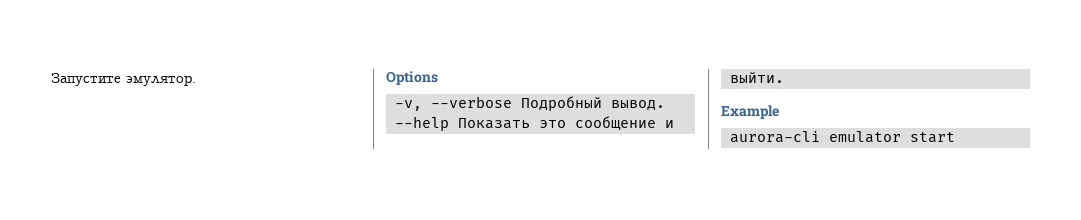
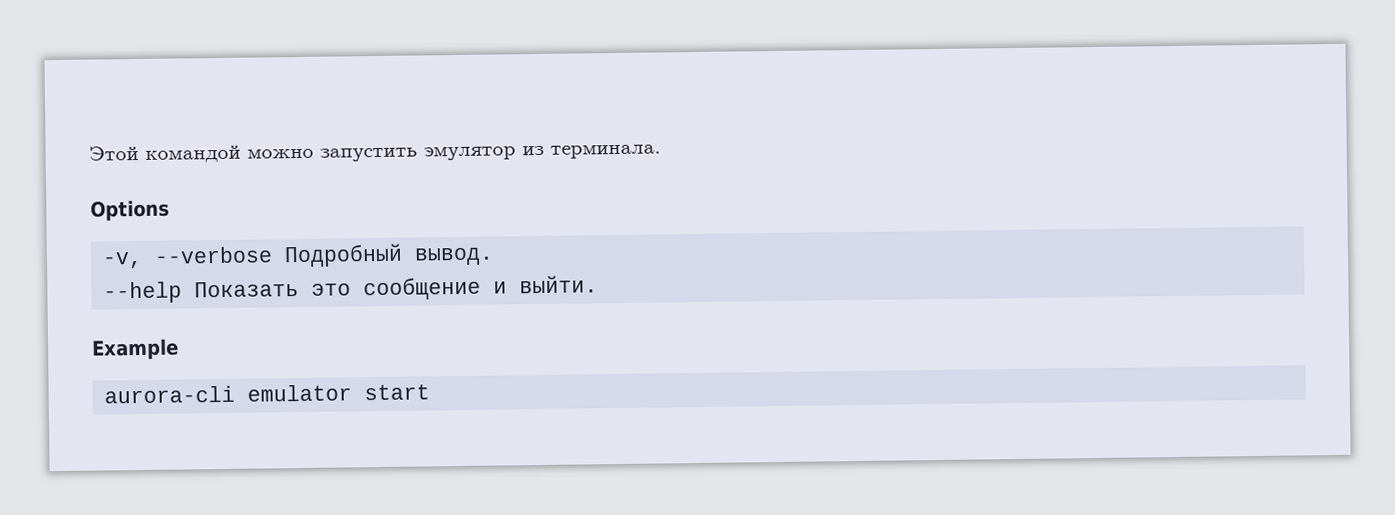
[51,73,196,86] Запустите эмулятор. -> [89,144,661,163] Этой командой можно запустить эмулятор из терминала.

